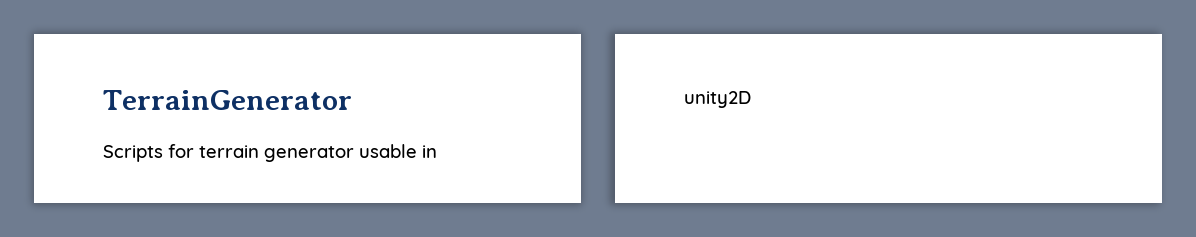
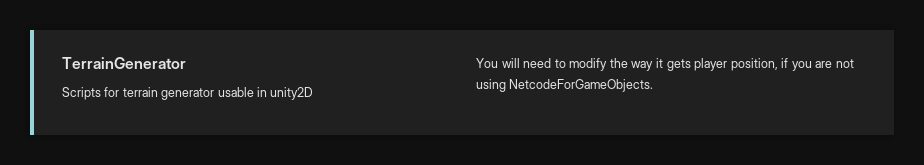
(751, 99) none -> [476,58,854,71] [476,79,654,92] // You will need to modify the way it gets player position, if you are not using NetcodeForGameObjects.

